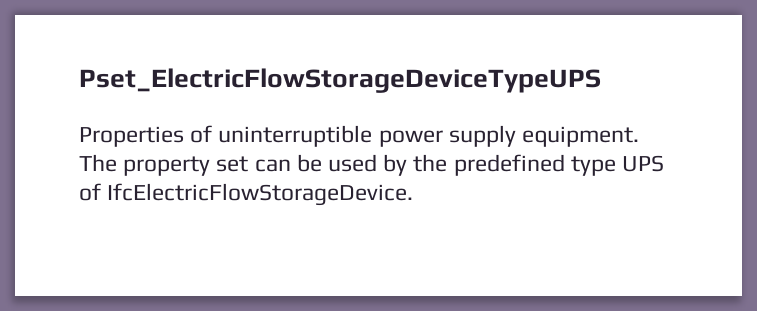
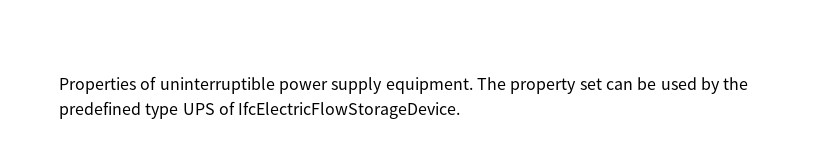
[79,68,601,93] Pset_ElectricFlowStorageDeviceTypeUPS // -> (59, 85) none

